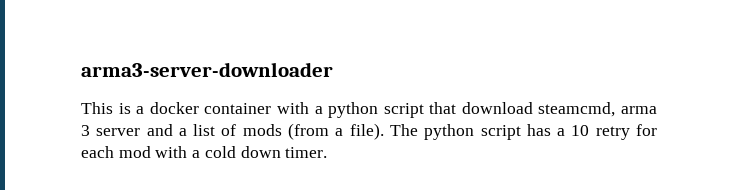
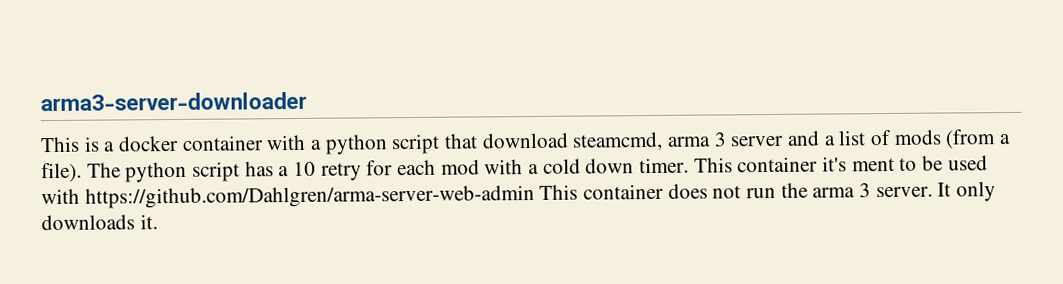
(328, 152) none -> [693,155,988,173] [41,181,997,209] [41,214,158,231] This container it's ment to be used with https://github.com/Dahlgren/arma-server-web-admin This container does not run the arma 3 server. It only downloads it.

